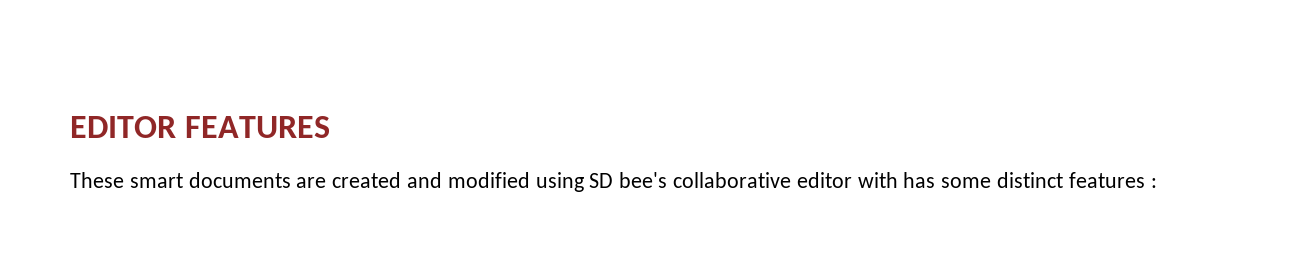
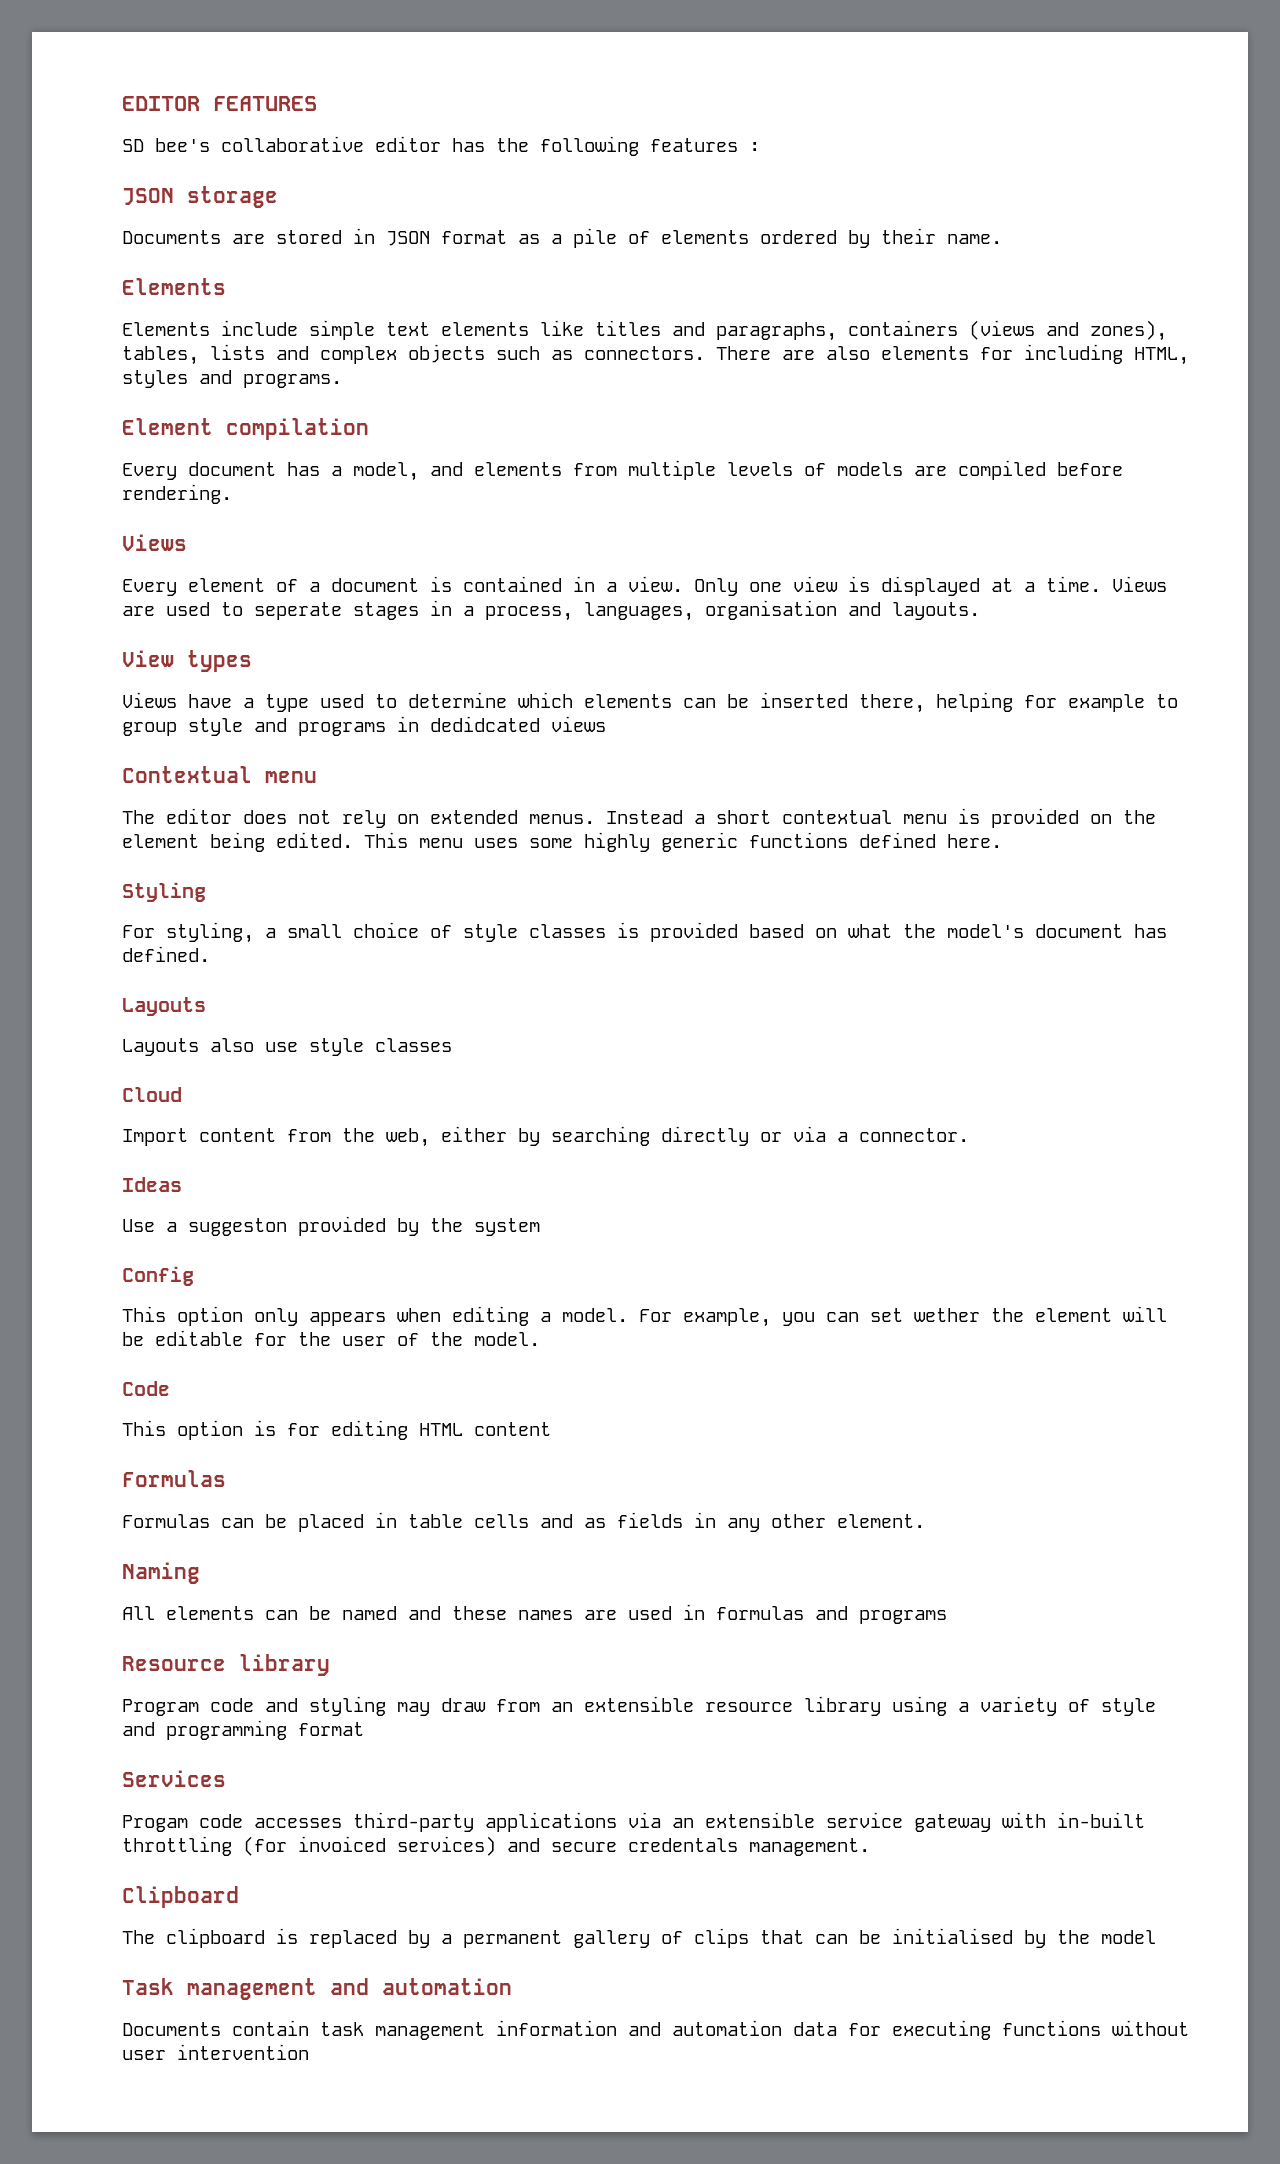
[70,172,1157,192] These smart documents are created and modified using SD bee's collaborative editor with has some distinct features : -> [122,136,760,156] [122,186,278,208] [122,228,1002,248] [122,278,226,295] [122,320,1167,341] [122,344,1189,365] [122,370,342,388] [122,418,369,440] [122,460,1123,481] [122,484,232,504] [122,534,187,551] [122,576,1167,596] [122,600,980,621] [122,650,252,672] [122,692,1178,713] [122,716,606,736] [122,766,317,783] [122,808,1156,828] [122,832,1002,852] [122,882,206,902] [122,922,1167,943] [122,946,210,962] [122,997,206,1016] [122,1038,452,1056] [122,1087,182,1102] [122,1126,969,1147] [122,1177,182,1192] [122,1216,540,1236] [122,1266,194,1286] [122,1306,1167,1327] [122,1330,540,1346] [122,1381,170,1396] [122,1420,551,1440] [122,1470,226,1487] [122,1512,925,1532] [122,1562,200,1584] [122,1604,947,1624] [122,1654,330,1676] [122,1696,1156,1716] [122,1720,364,1740] [122,1770,226,1787] [122,1812,1145,1832] [122,1836,870,1856] [122,1886,239,1908] [122,1928,1156,1948] [122,1978,512,2000] [122,2020,1189,2040] [122,2044,309,2060] SD bee's collaborative editor has the following features : // JSON storage // Documents are stored in JSON format as a pile of elements ordered by their name. // Elements // Elements include simple text elements like titles and paragraphs, containers (views and zones), tables, lists and complex objects such as connectors. There are also elements for including HTML, styles and programs. // Element compilation // Every document has a model, and elements from multiple levels of models are compiled before rendering. // Views // Every element of a document is contained in a view. Only one view is displayed at a time. Views are used to seperate stages in a process, languages, organisation and layouts. // View types // Views have a type used to determine which elements can be inserted there, helping for example to group style and programs in dedidcated views // Contextual menu // The editor does not rely on extended menus. Instead a short contextual menu is provided on the element being edited. This menu uses some highly generic functions defined here. // Styling // For styling, a small choice of style classes is provided based on what the model's document has defined. // Layouts // Layouts also use style classes // Cloud // Import content from the web, either by searching directly or via a connector. // Ideas // Use a suggeston provided by the system // Config // This option only appears when editing a model. For example, you can set wether the element will be editable for the user of the model. // Code // This option is for editing HTML content // Formulas // Formulas can be placed in table cells and as fields in any other element. // Naming // All elements can be named and these names are used in formulas and programs // Resource library // Program code and styling may draw from an extensible resource library using a variety of style and programming format // Services // Progam code accesses third-party applications via an extensible service gateway with in-built throttling (for invoiced services) and secure credentals management. // Clipboard // The clipboard is replaced by a permanent gallery of clips that can be initialised by the model // Task management and automation // Documents contain task management information and automation data for executing functions without user intervention

